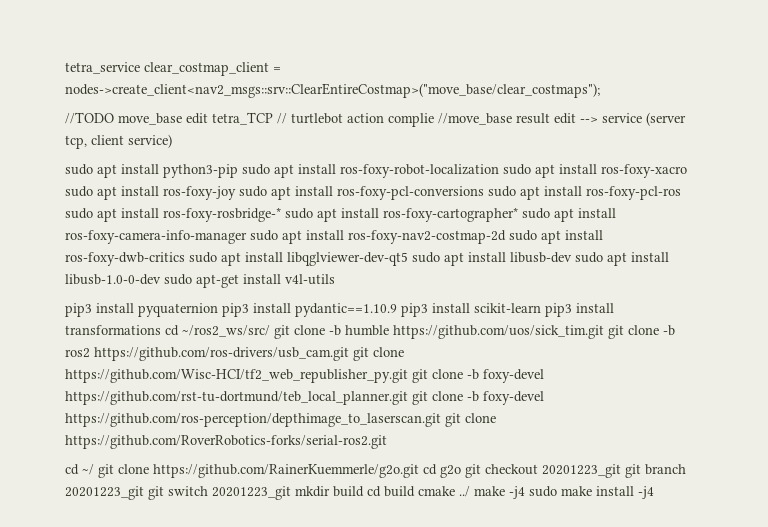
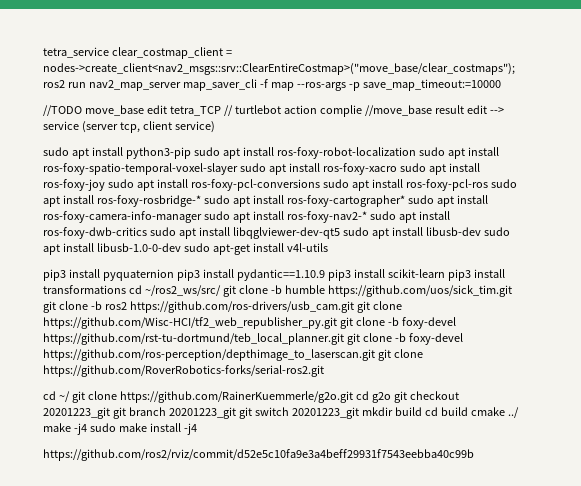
(600, 90) none -> [43,79,501,91] ros2 run nav2_map_server map_saver_cli -f map --ros-args -p save_map_timeout:=10000
(597, 169) none -> [43,163,320,175] ros-foxy-spatio-temporal-voxel-slayer sudo apt install
[348,230,506,244] ros-foxy-nav2-costmap-2d -> [286,211,367,223] ros-foxy-nav2-*
(654, 492) none -> [43,449,474,461] // https://github.com/ros2/rviz/commit/d52e5c10fa9e3a4beff29931f7543eebba40c99b

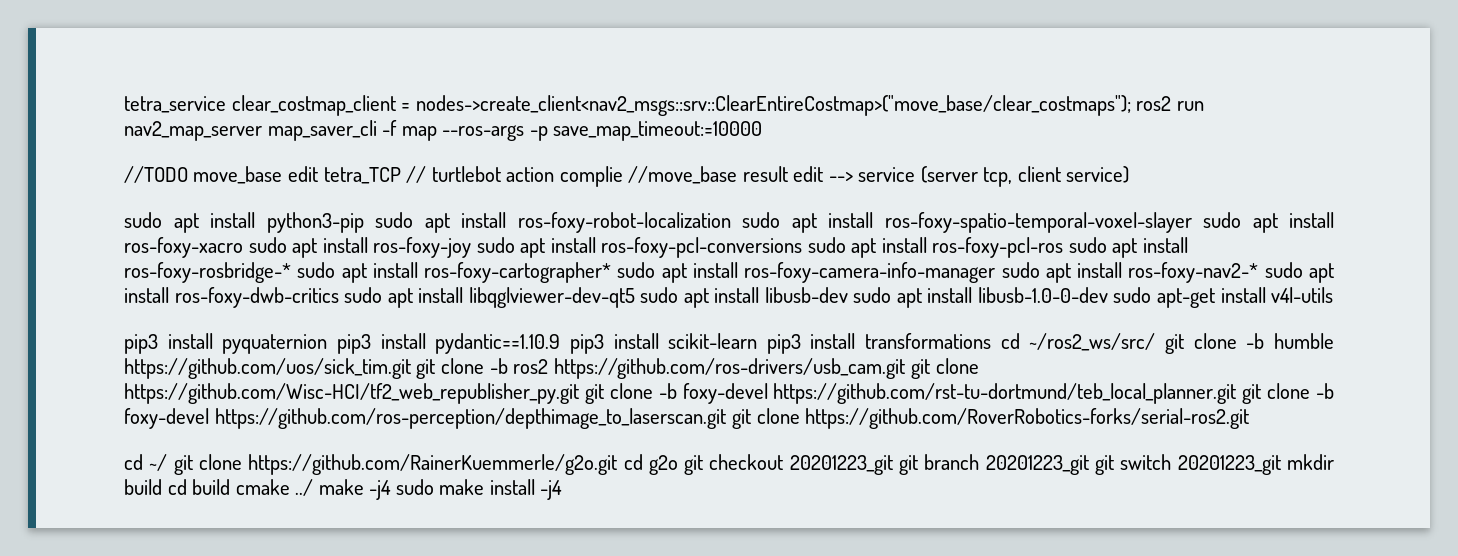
[43,449,474,461] // https://github.com/ros2/rviz/commit/d52e5c10fa9e3a4beff29931f7543eebba40c99b -> (563, 490) none

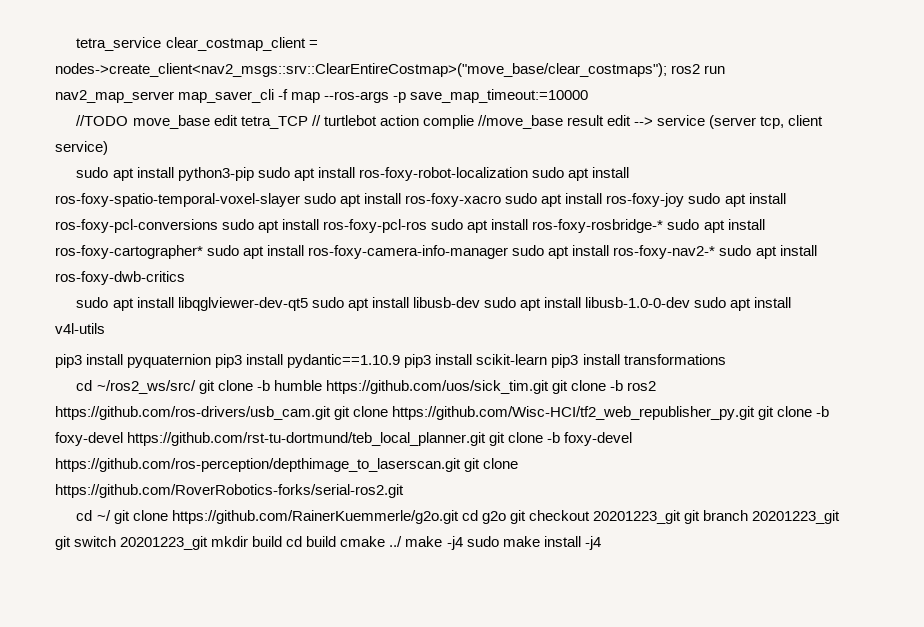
(339, 297) none -> (185, 278) //
[1157,288,1216,308] apt-get -> [730,298,752,311] apt
(992, 341) none -> (726, 359) //

